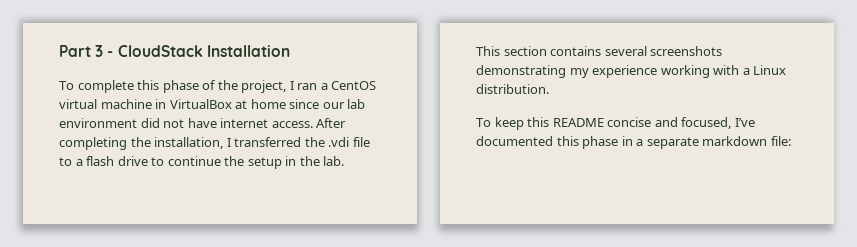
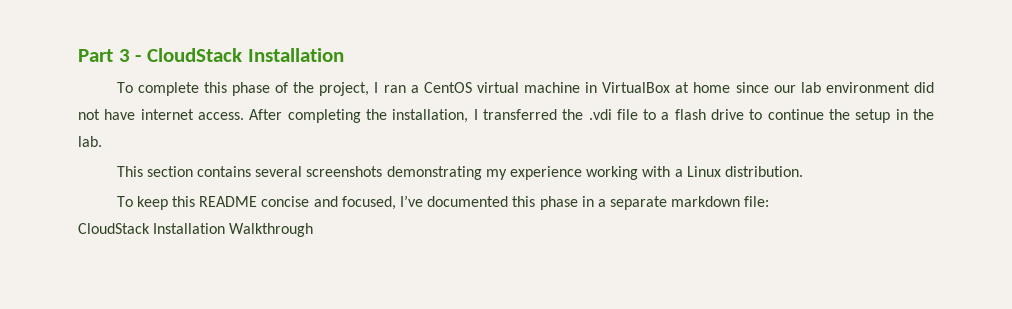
(791, 141) none -> [78,223,314,237] // CloudStack Installation Walkthrough

